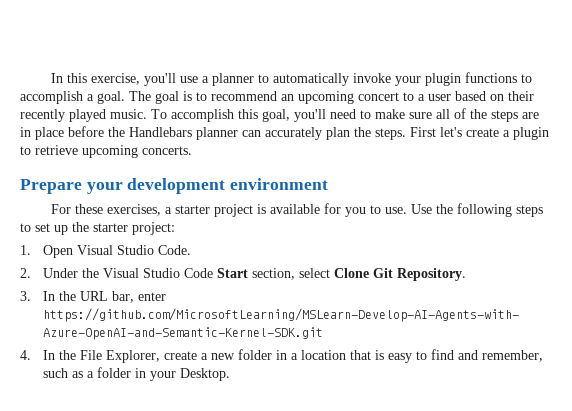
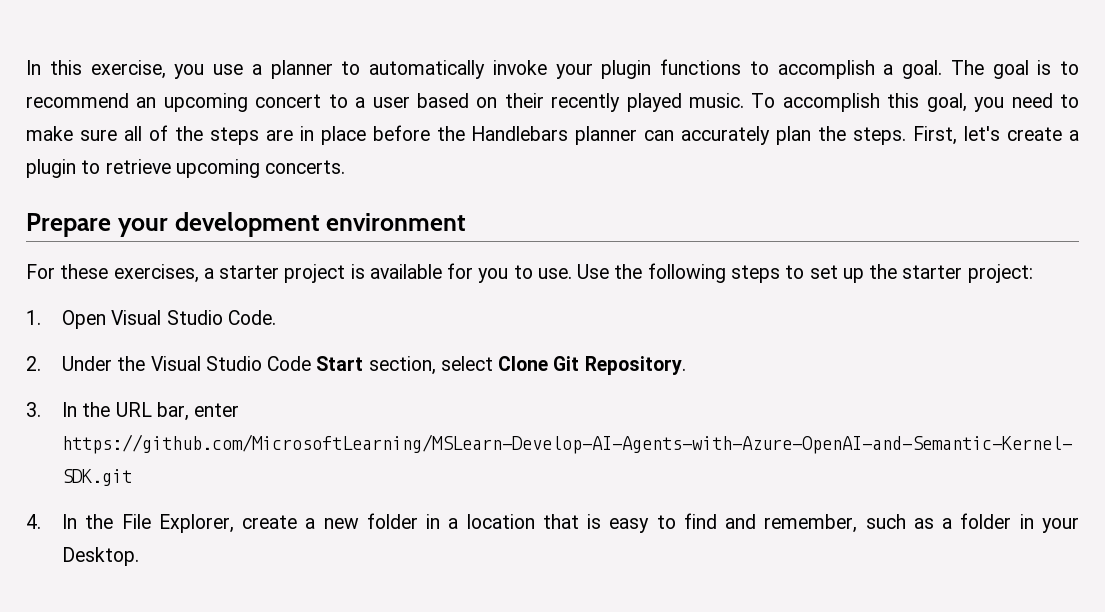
[143,73,176,86] you'll -> [174,64,205,79] you
[294,109,326,122] you'll -> [974,97,1005,112] you
[410,127,436,137] First -> [913,126,958,145] First,

